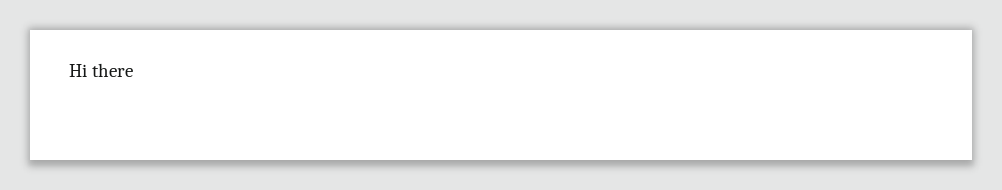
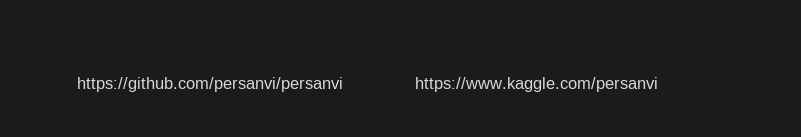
[69,63,134,77] Hi there -> [77,77,658,92] https://github.com/persanvi/persanvi https://www.kaggle.com/persanvi

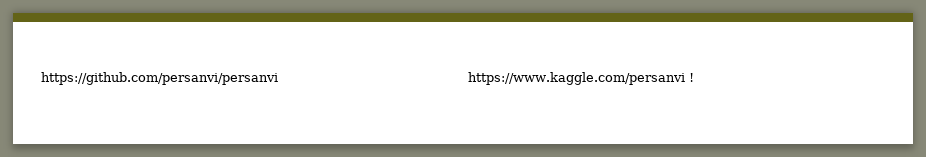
(658, 84) none -> [688,73,694,82] !

